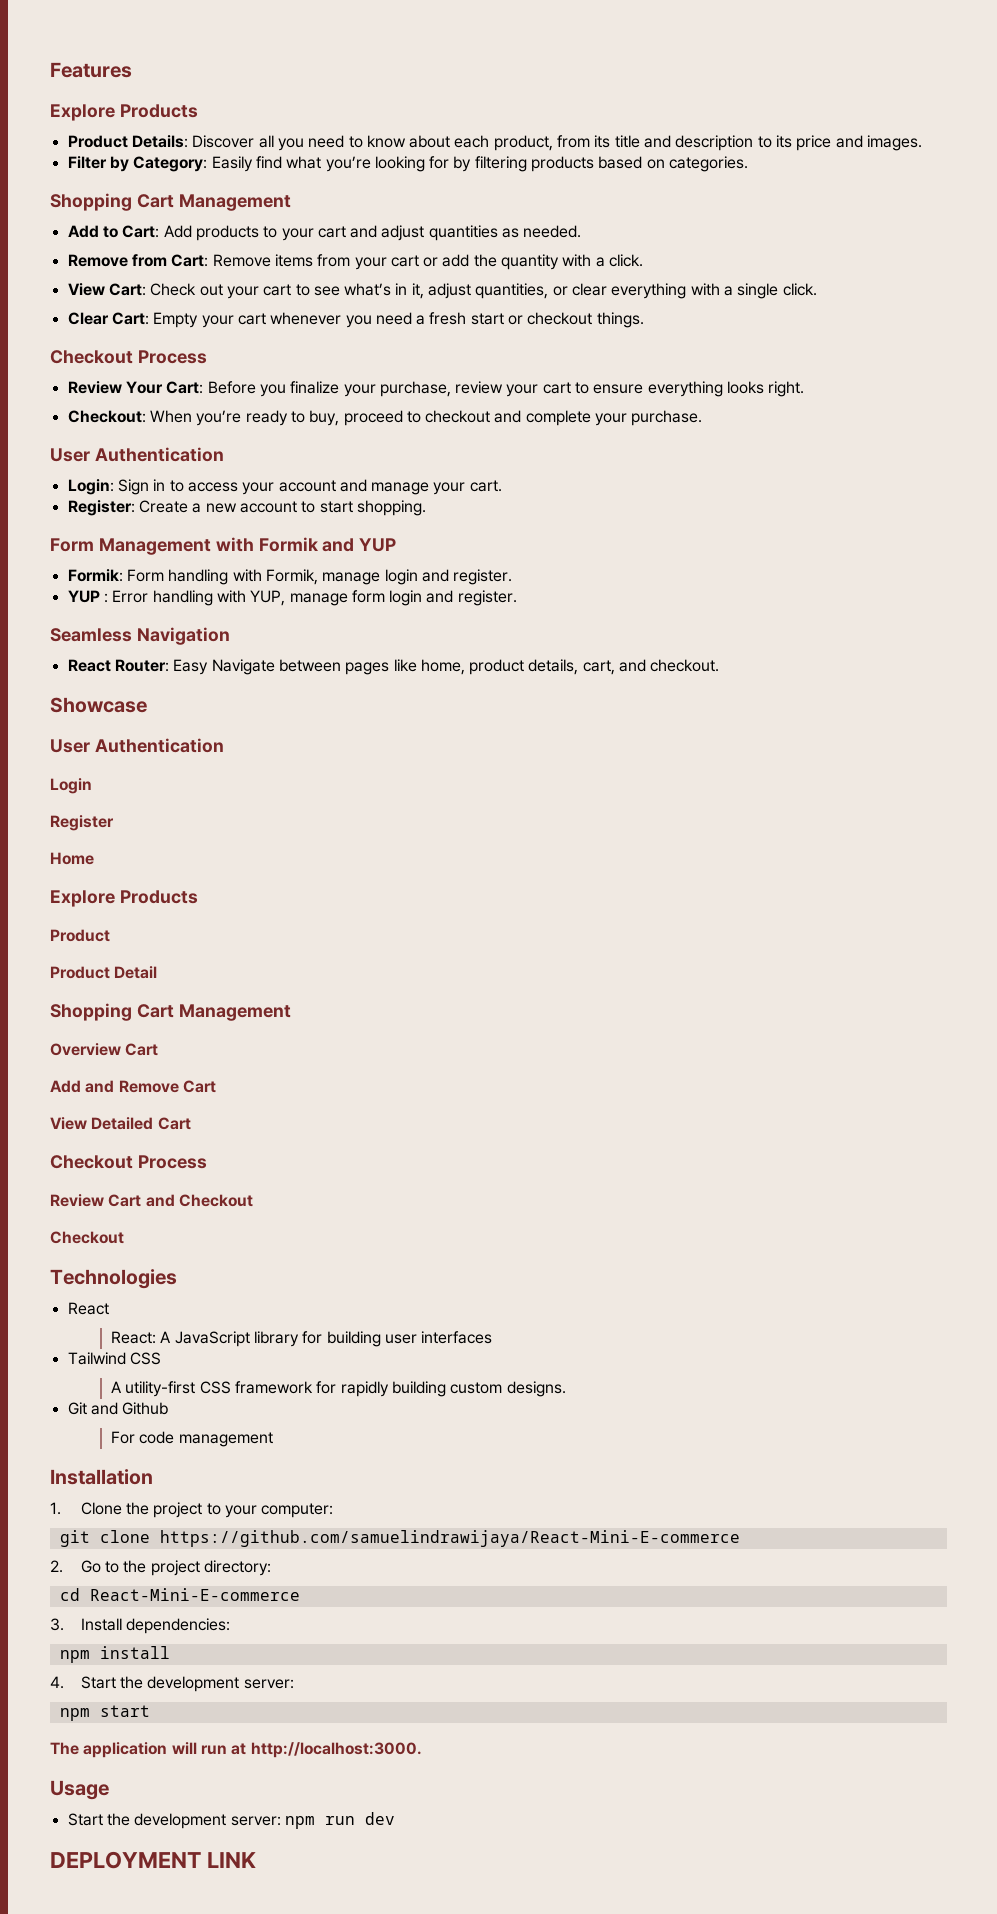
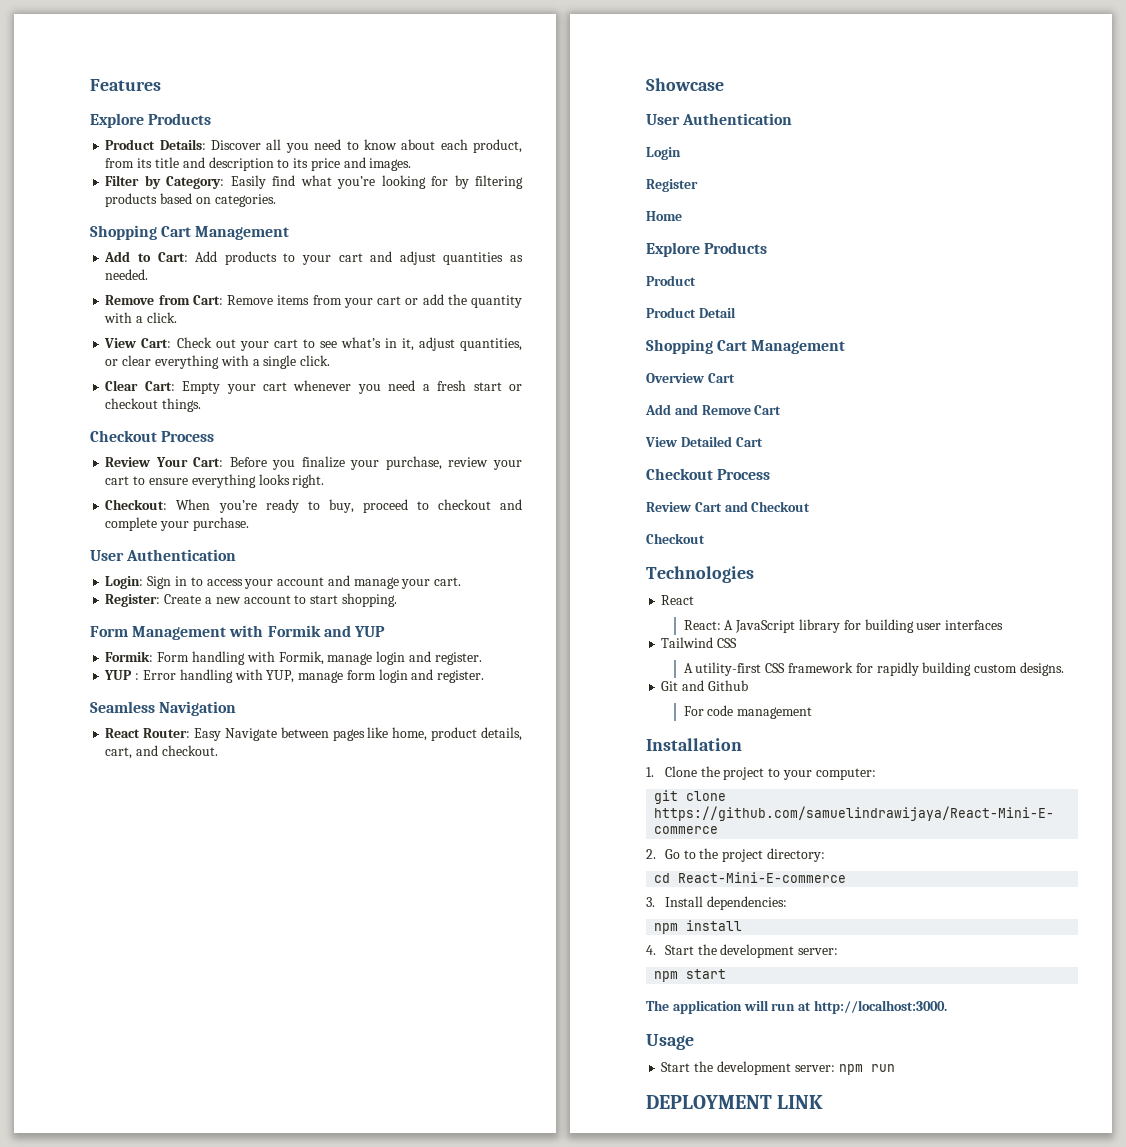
[364,1812,395,1825] dev -> (895, 1068) none

